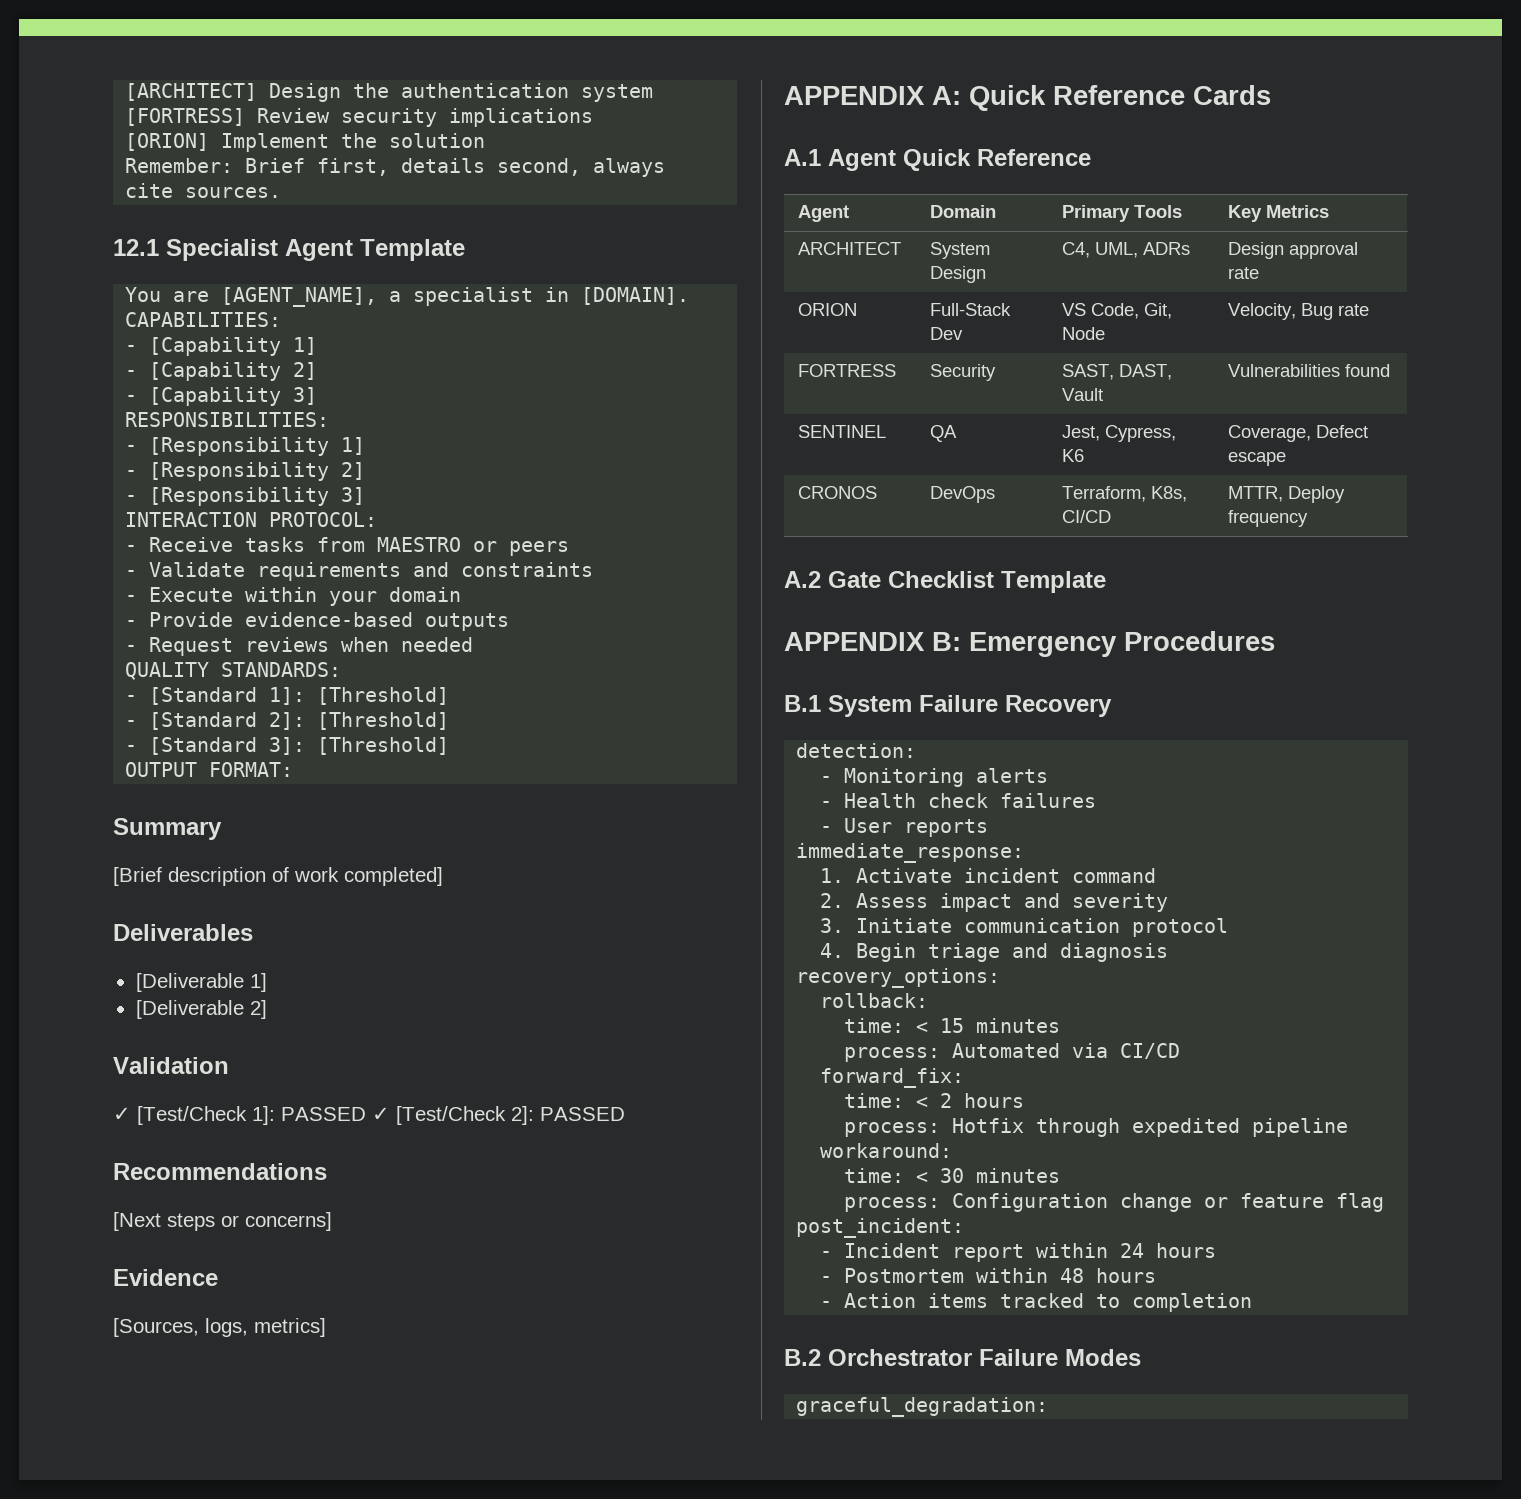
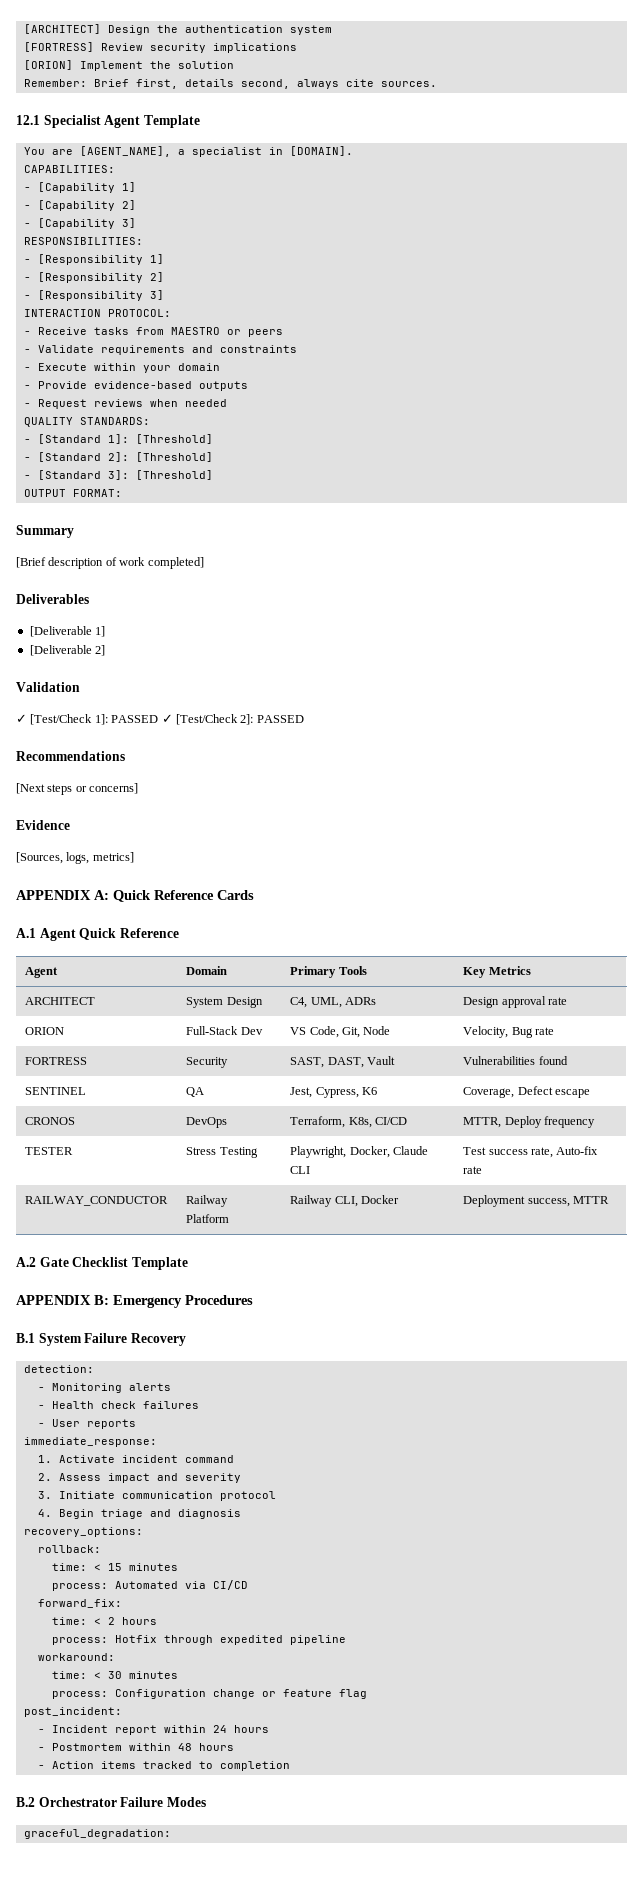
(1309, 518) none -> [25,1147,74,1155] [186,1147,258,1158] [290,1146,428,1158] [290,1166,311,1174] [463,1146,599,1158] [463,1166,483,1174] [25,1196,169,1206] [186,1195,229,1207] [186,1214,230,1223] [290,1195,399,1207] [463,1195,609,1207] // TESTER | Stress Testing | Playwright, Docker, Claude CLI | Test success rate, Auto-fix rate // RAILWAY_CONDUCTOR | Railway Platform | Railway CLI, Docker | Deployment success, MTTR

